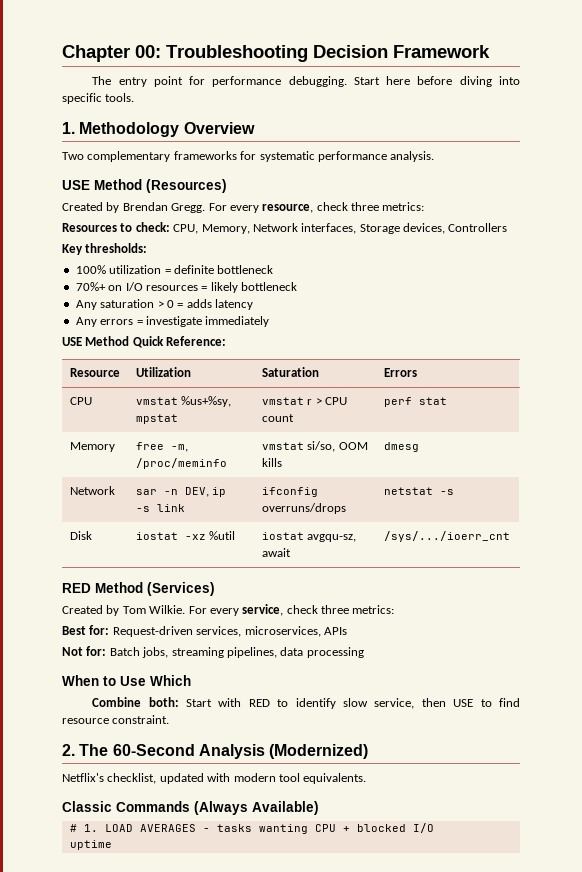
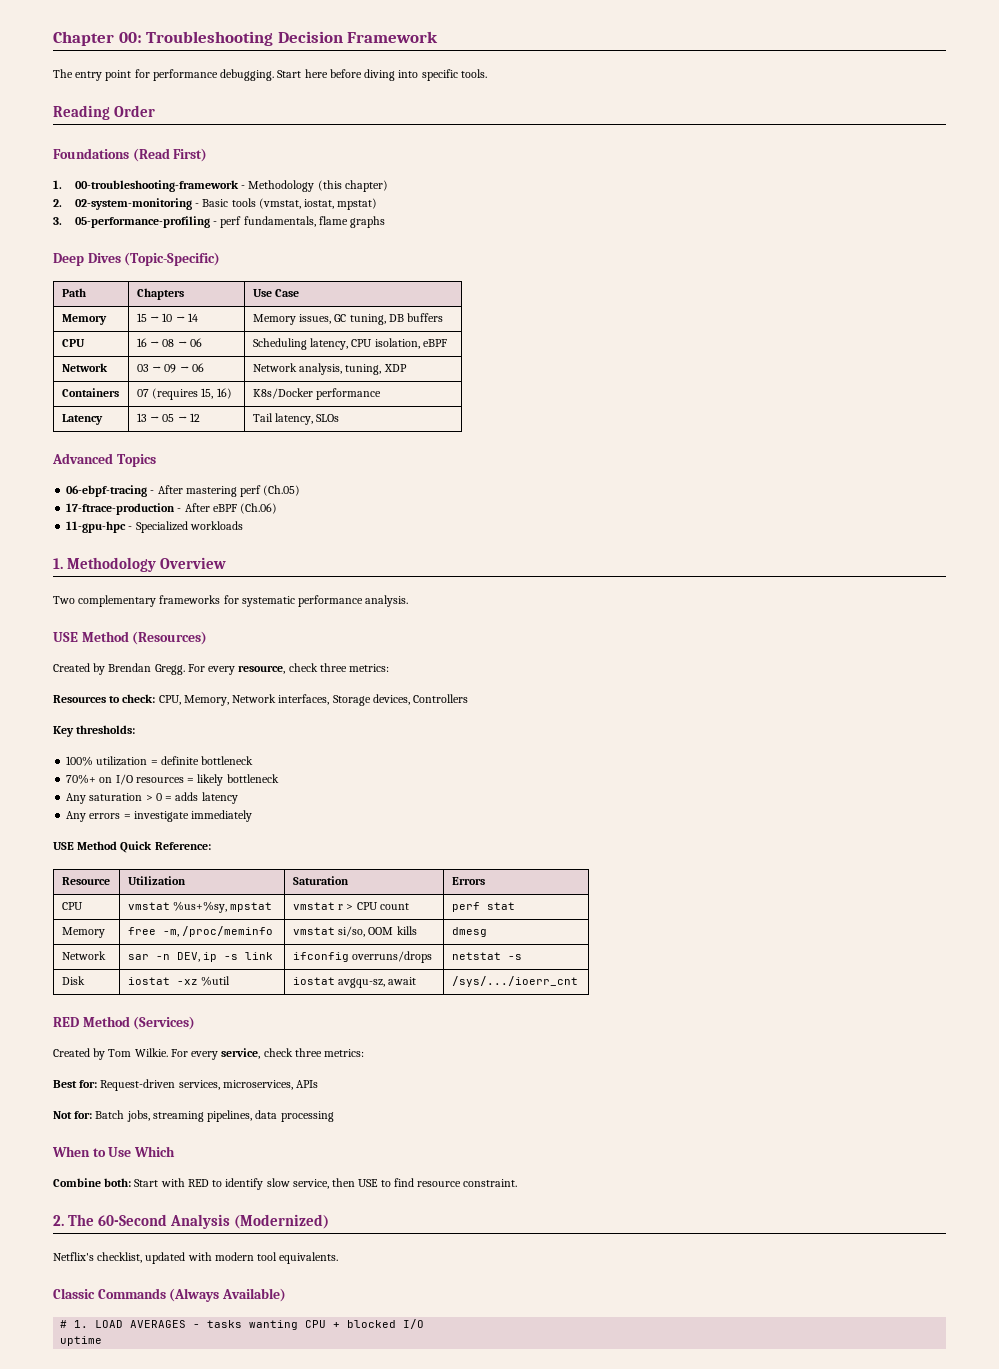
(135, 97) none -> [53,105,156,120] [53,148,208,162] [53,180,388,192] [53,198,378,210] [53,216,386,228] [53,252,221,266] [61,288,86,297] [136,288,184,300] [252,289,300,297] [61,314,107,325] [136,313,198,322] [252,313,444,325] [61,339,85,347] [136,338,202,347] [252,338,447,350] [61,363,108,372] [136,363,204,373] [252,363,407,375] [61,388,119,397] [136,388,232,400] [252,388,382,400] [61,414,103,425] [136,413,200,422] [252,413,340,425] [52,453,156,467] [66,485,301,497] [66,503,278,515] [66,521,243,533] // Reading Order // Foundations (Read First) // 1. 00-troubleshooting-framework - Methodology (this chapter) // 2. 02-system-monitoring - Basic tools (vmstat, iostat, mpstat) // 3. 05-performance-profiling - perf fundamentals, flame graphs // Deep Dives (Topic-Specific) // Path | Chapters | Use Case // Memory | 15 → 10 → 14 | Memory issues, GC tuning, DB buffers // CPU | 16 → 08 → 06 | Scheduling latency, CPU isolation, eBPF // Network | 03 → 09 → 06 | Network analysis, tuning, XDP // Containers | 07 (requires 15, 16) | K8s/Docker performance // Latency | 13 → 05 → 12 | Tail latency, SLOs // Advanced Topics // 06-ebpf-tracing - After mastering perf (Ch.05) // 17-ftrace-production - After eBPF (Ch.06) // 11-gpu-hpc - Specialized workloads

